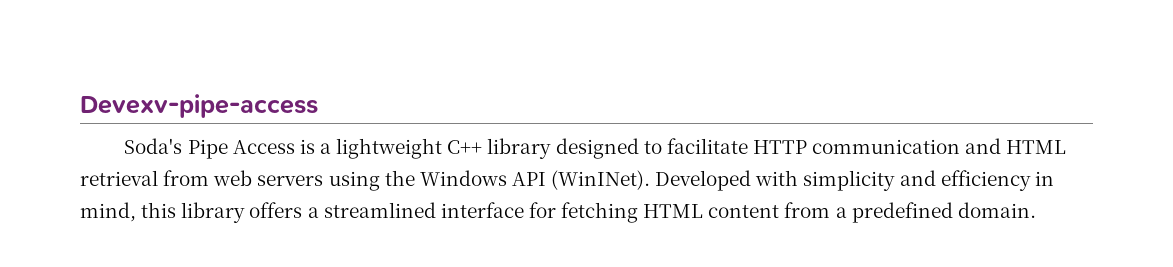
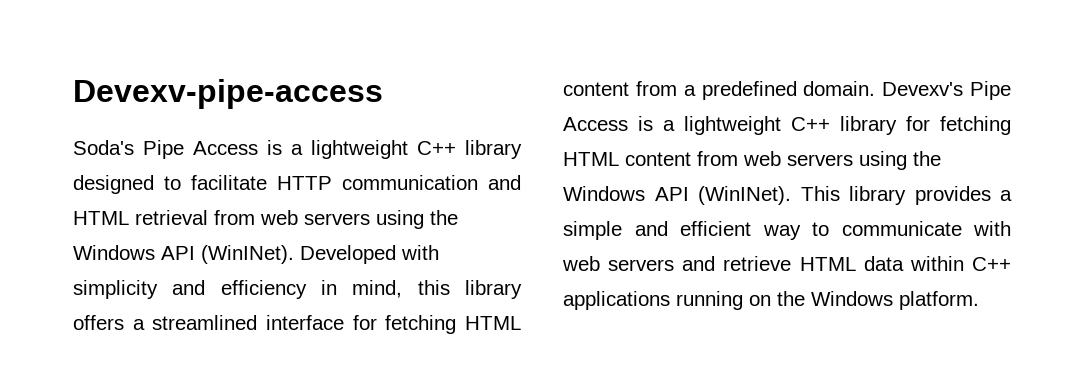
(1036, 210) none -> [882,81,1011,100] [563,116,1011,135] [563,151,941,170] [563,186,1012,205] [563,221,1011,240] [562,256,1011,271] [563,291,979,310] Devexv's Pipe Access is a lightweight C++ library for fetching HTML content from web servers using the Windows API (WinINet). This library provides a simple and efficient way to communicate with web servers and retrieve HTML data within C++ applications running on the Windows platform.

